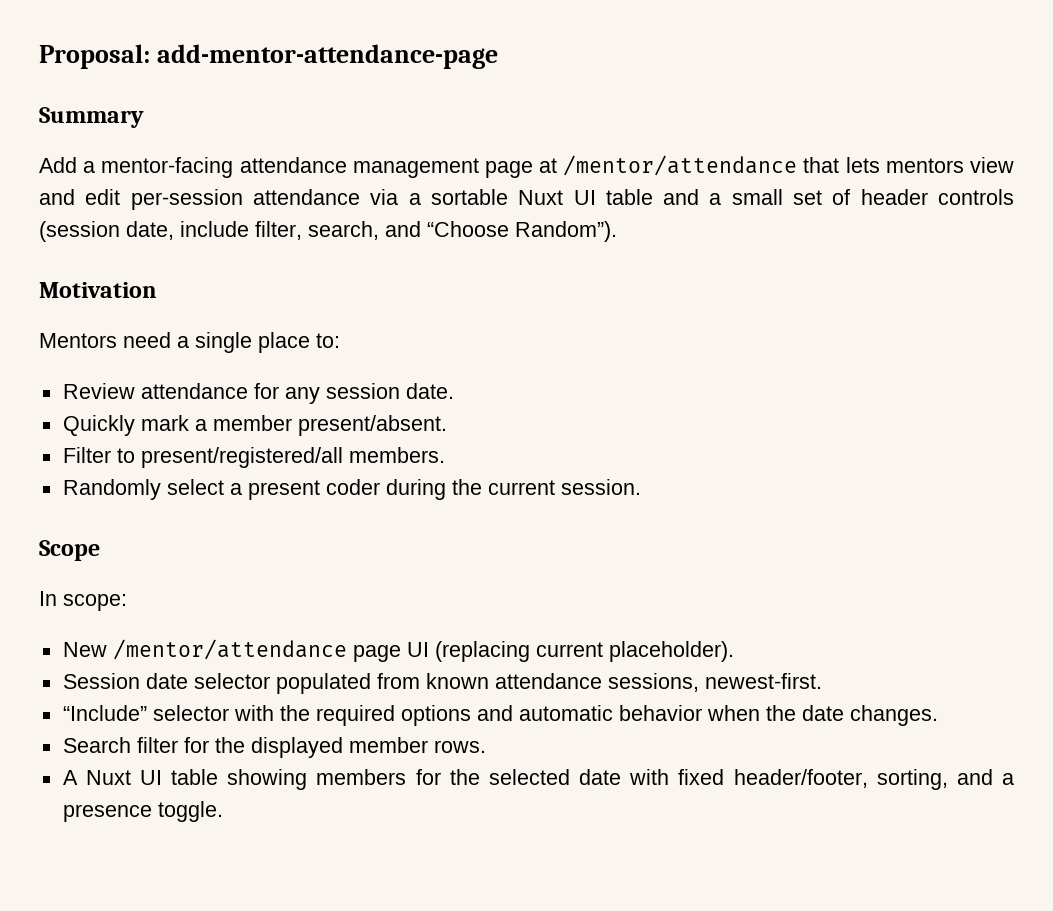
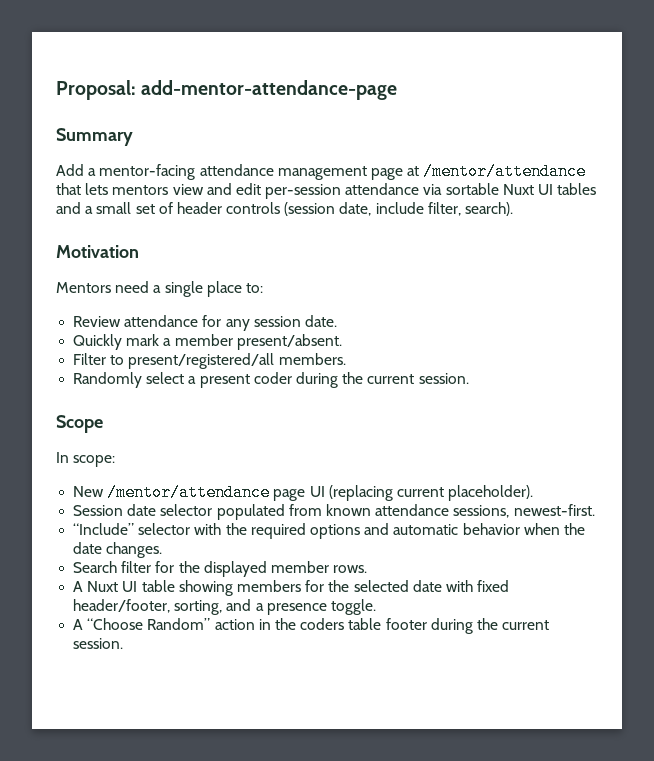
[408,193,421,205] a -> (443, 189) none
[605,189,653,205] table -> [557,183,597,195] tables
[308,221,617,242] search, and “Choose Random”). -> [465,202,514,216] search).
(223, 811) none -> [73,618,550,634] [73,638,124,649] // A “Choose Random” action in the coders table footer during the current session.

